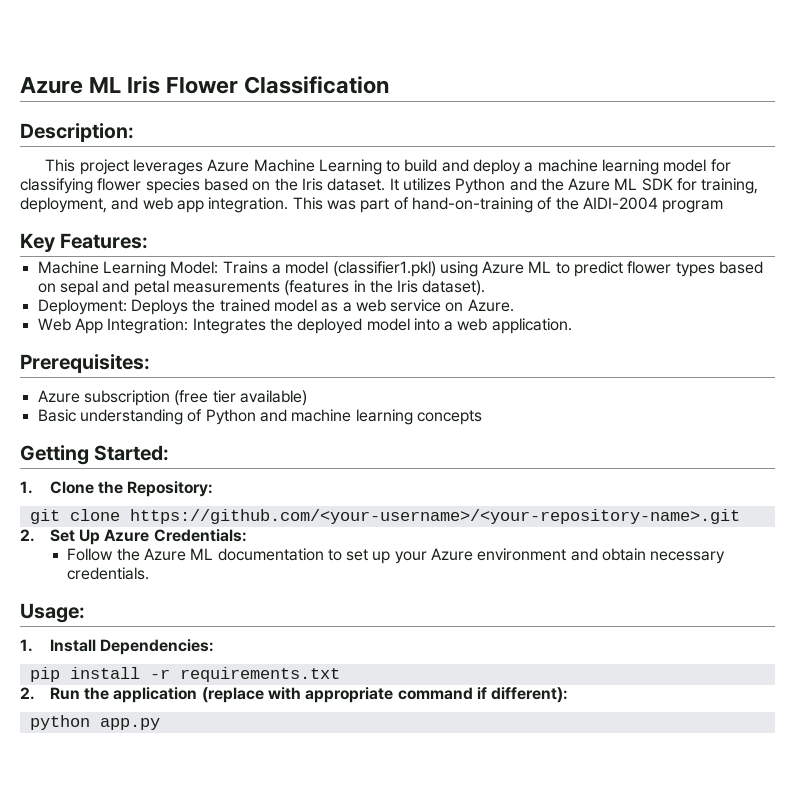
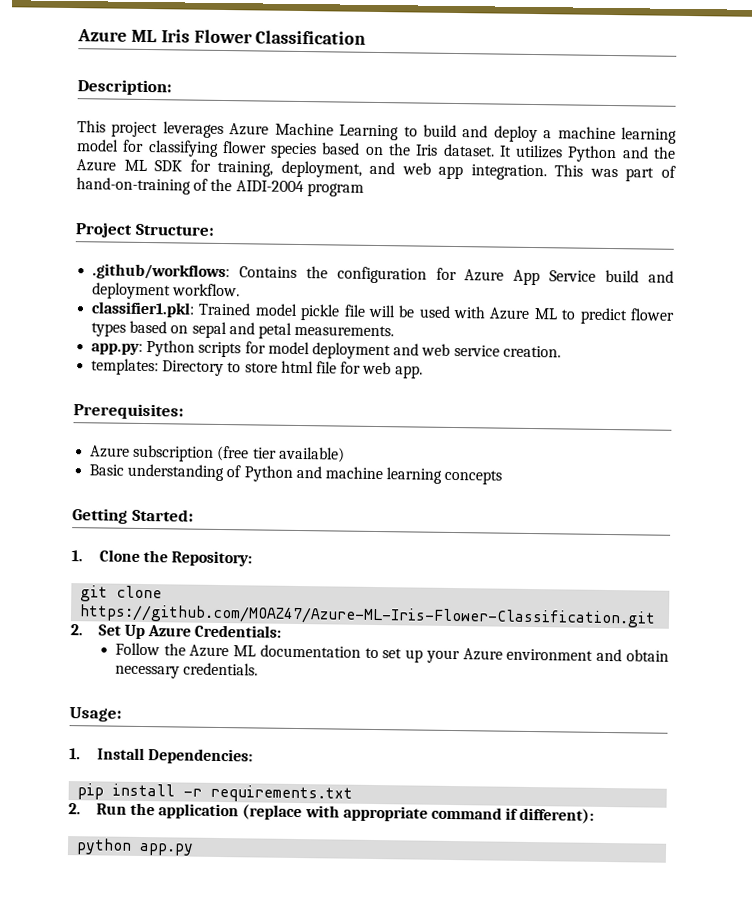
[20,233,149,252] [37,261,478,277] Key Features: // Machine Learning Model: Trains a model (classifier1.pkl) using -> [75,222,215,238] [92,263,674,286] [92,282,241,300] [91,301,487,321] Project Structure: // .github/workflows: Contains the configuration for Azure App Service build and deployment workflow. // classifier1.pkl: Trained model pickle file will be used with
[172,280,486,296] [37,299,514,315] [37,318,572,334] measurements (features in the Iris dataset). // Deployment: Deploys the trained model as a web service on Azure. // Web App Integration: Integrates the deployed model into a web application. -> [294,324,395,337] [91,340,561,360] [91,358,423,379] measurements. // app.py: Python scripts for model deployment and web service creation. // templates: Directory to store html file for web app.
[129,509,740,524] https://github.com/<your-username>/<your-repository-name>.git -> [79,604,657,628] https://github.com/MOAZ47/Azure-ML-Iris-Flower-Classification.git

